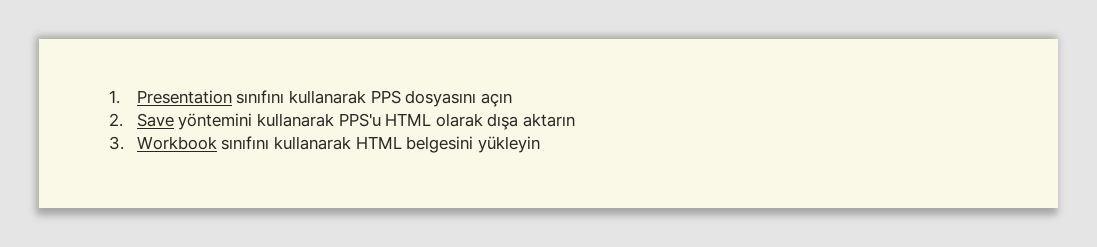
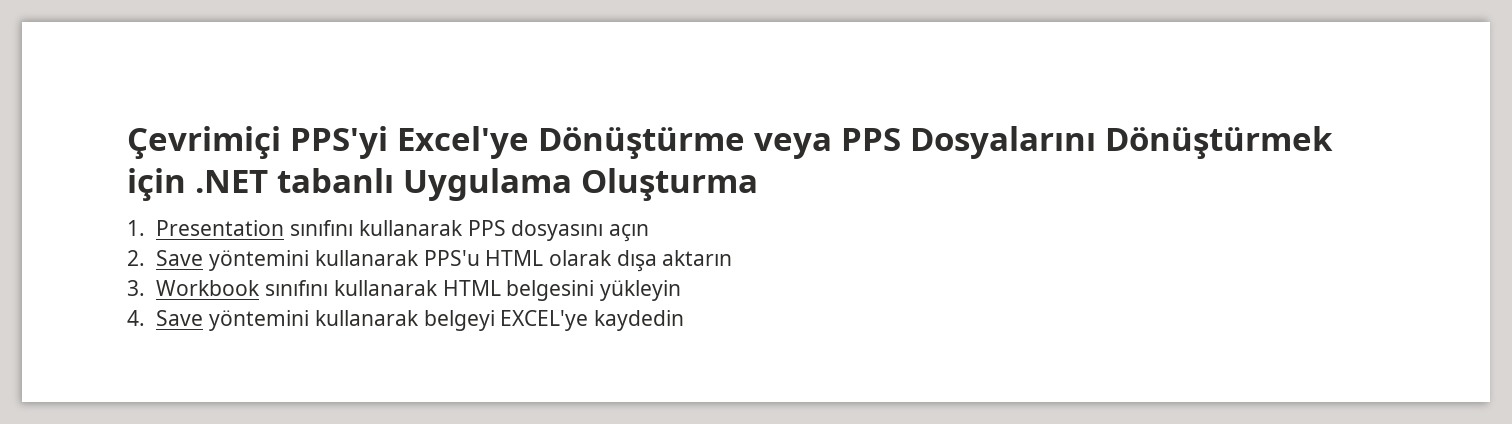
(109, 97) none -> [127,126,1333,159] [127,168,758,201] Çevrimiçi PPS'yi Excel'ye Dönüştürme veya PPS Dosyalarını Dönüştürmek için .NET tabanlı Uygulama Oluşturma //
(540, 144) none -> [127,310,684,331] // 4. Save yöntemini kullanarak belgeyi EXCEL'ye kaydedin

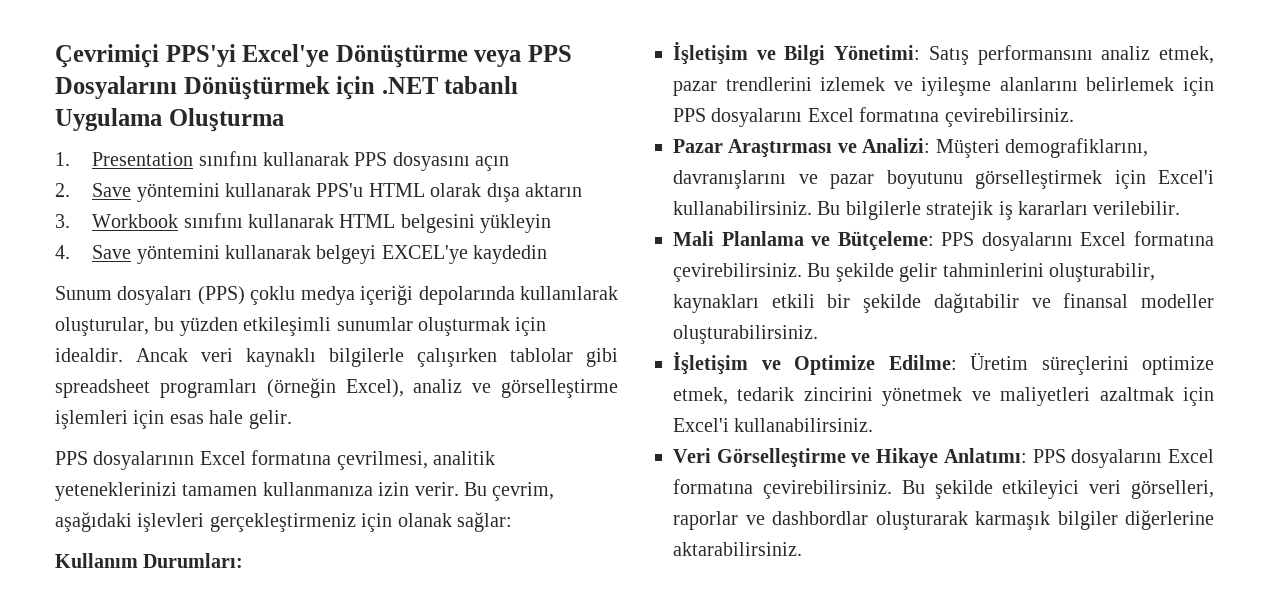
(684, 320) none -> [55,285,619,305] [55,317,547,336] [55,348,618,367] [55,378,618,398] [55,410,292,429] [55,450,495,470] [55,482,555,501] [55,512,512,532] [55,553,244,568] [673,42,1214,65] [673,77,1214,96] [673,107,1074,127] [673,138,1148,158] [673,170,1214,189] [673,201,1181,220] [673,231,1214,251] [673,263,1155,282] [673,293,1214,313] [673,325,818,344] [673,352,1214,375] [673,387,1214,406] [673,418,874,432] [673,448,1214,468] [673,479,1214,499] [673,510,1214,530] [673,542,802,556] // Sunum dosyaları (PPS) çoklu medya içeriği depolarında kullanılarak oluşturular, bu yüzden etkileşimli sunumlar oluşturmak için idealdir. Ancak veri kaynaklı bilgilerle çalışırken tablolar gibi spreadsheet programları (örneğin Excel), analiz ve görselleştirme işlemleri için esas hale gelir. // PPS dosyalarının Excel formatına çevrilmesi, analitik yeteneklerinizi tamamen kullanmanıza izin verir. Bu çevrim, aşağıdaki işlevleri gerçekleştirmeniz için olanak sağlar: // Kullanım Durumları: // İşletişim ve Bilgi Yönetimi: Satış performansını analiz etmek, pazar trendlerini izlemek ve iyileşme alanlarını belirlemek için PPS dosyalarını Excel formatına çevirebilirsiniz. // Pazar Araştırması ve Analizi: Müşteri demografiklarını, davranışlarını ve pazar boyutunu görselleştirmek için Excel'i kullanabilirsiniz. Bu bilgilerle stratejik iş kararları verilebilir. // Mali Planlama ve Bütçeleme: PPS dosyalarını Excel formatına çevirebilirsiniz. Bu şekilde gelir tahminlerini oluşturabilir, kaynakları etkili bir şekilde dağıtabilir ve finansal modeller oluşturabilirsiniz. // İşletişim ve Optimize Edilme: Üretim süreçlerini optimize etmek, tedarik zincirini yönetmek ve maliyetleri azaltmak için Excel'i kullanabilirsiniz. // Veri Görselleştirme ve Hikaye Anlatımı: PPS dosyalarını Excel formatına çevirebilirsiniz. Bu şekilde etkileyici veri görselleri, raporlar ve dashbordlar oluşturarak karmaşık bilgiler diğerlerine aktarabilirsiniz.

